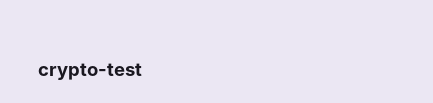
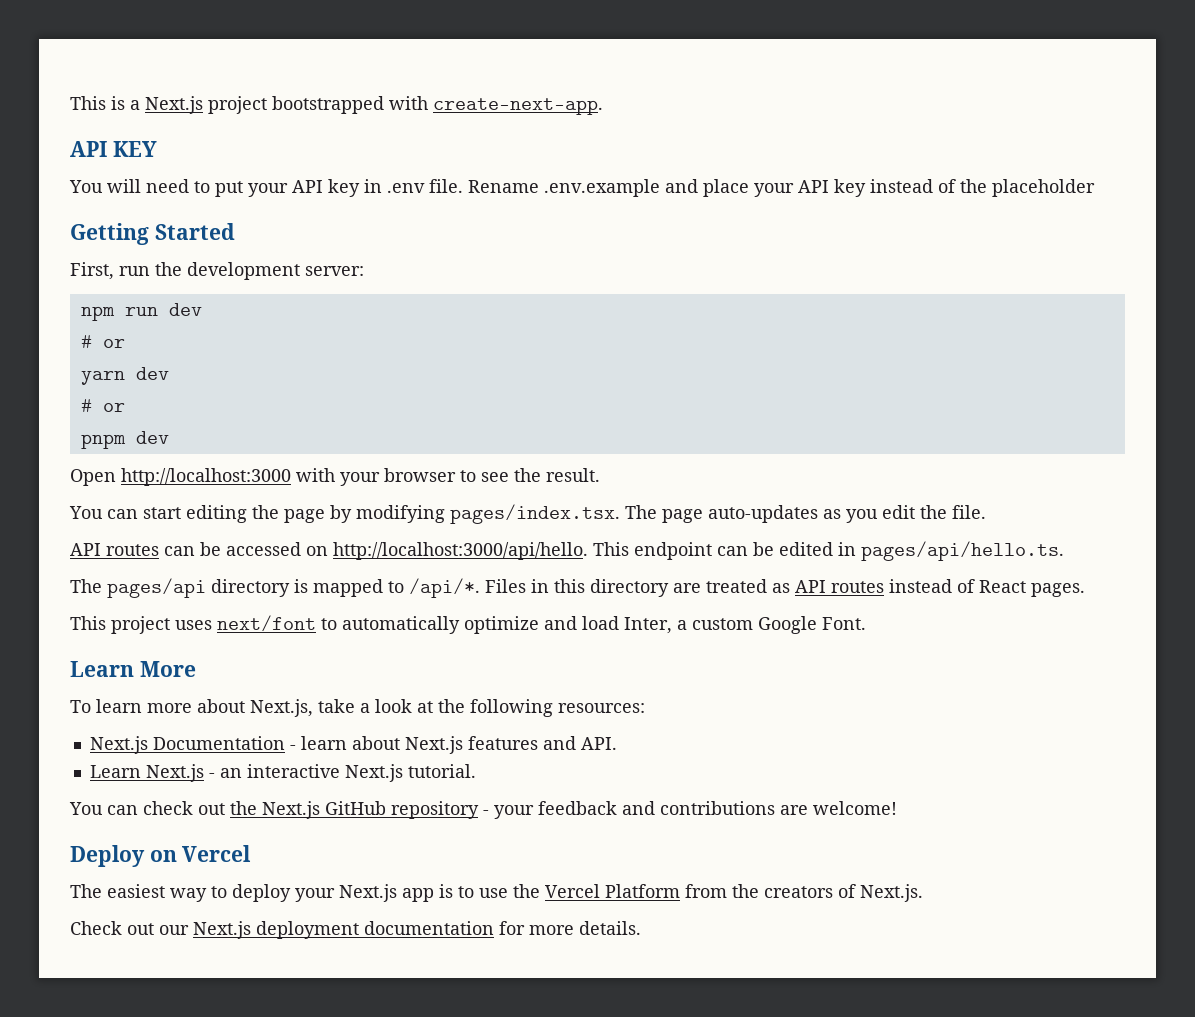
[38,63,142,80] crypto-test -> [70,96,603,115] [70,141,157,157] [69,179,1095,197] [70,223,235,245] [70,262,364,280] [80,303,202,321] [80,335,125,348] [80,367,169,385] [80,399,125,412] [80,431,169,449] [70,468,600,486] [69,504,986,524] [70,541,1064,561] [70,578,1085,598] [70,615,866,634] [70,661,196,677] [70,699,645,717] [89,736,617,754] [89,764,476,782] [69,801,897,819] [70,845,252,867] [70,884,923,902] [70,921,641,939] This is a Next.js project bootstrapped with create-next-app. // API KEY // You will need to put your API key in .env file. Rename .env.example and place your API key instead of the placeholder // Getting Started // First, run the development server: // npm run dev // # or // yarn dev // # or // pnpm dev // Open http://localhost:3000 with your browser to see the result. // You can start editing the page by modifying pages/index.tsx. The page auto-updates as you edit the file. // API routes can be accessed on http://localhost:3000/api/hello. This endpoint can be edited in pages/api/hello.ts. // The pages/api directory is mapped to /api/*. Files in this directory are treated as API routes instead of React pages. // This project uses next/font to automatically optimize and load Inter, a custom Google Font. // Learn More // To learn more about Next.js, take a look at the following resources: // Next.js Documentation - learn about Next.js features and API. // Learn Next.js - an interactive Next.js tutorial. // You can check out the Next.js GitHub repository - your feedback and contributions are welcome! // Deploy on Vercel // The easiest way to deploy your Next.js app is to use the Vercel Platform from the creators of Next.js. // Check out our Next.js deployment documentation for more details.

